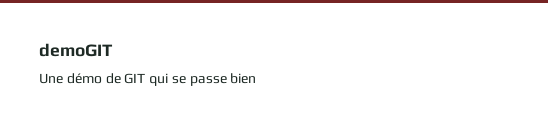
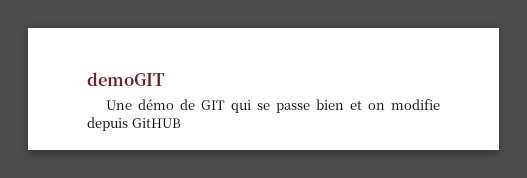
(257, 78) none -> [350,99,440,110] [87,117,181,131] et on modifie depuis GitHUB

